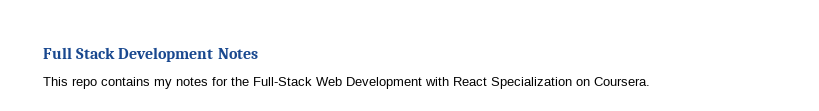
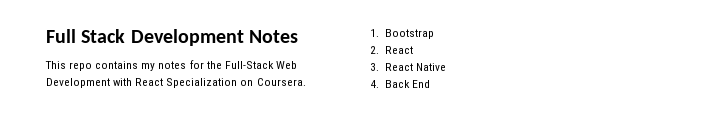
(650, 81) none -> [370,29,434,39] [370,46,413,54] [370,63,446,71] [370,80,430,88] // 1. Bootstrap // 2. React // 3. React Native // 4. Back End

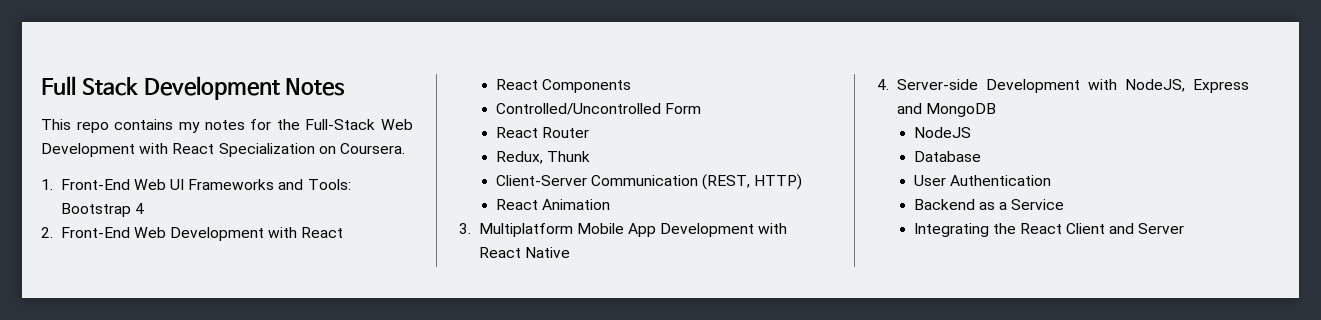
(379, 33) none -> [60,179,351,190] Front-End Web UI Frameworks and Tools:
(434, 34) none -> [134,203,144,214] 4
[384,46,413,54] [370,63,446,71] [370,80,430,88] React // 3. React Native // 4. Back End -> [60,227,344,241] [495,79,631,93] [495,103,701,115] [495,127,589,138] [495,151,590,164] [495,174,803,190] [495,199,610,210] [459,223,788,237] [478,247,570,258] [877,79,1249,93] [896,103,996,117] [913,127,971,138] [913,151,981,162] [913,175,1051,186] [913,199,1065,210] [913,223,1185,237] Front-End Web Development with React // React Components // Controlled/Uncontrolled Form // React Router // Redux, Thunk // Client-Server Communication (REST, HTTP) // React Animation // 3. Multiplatform Mobile App Development with React Native // 4. Server-side Development with NodeJS, Express and MongoDB // NodeJS // Database // User Authentication // Backend as a Service // Integrating the React Client and Server

